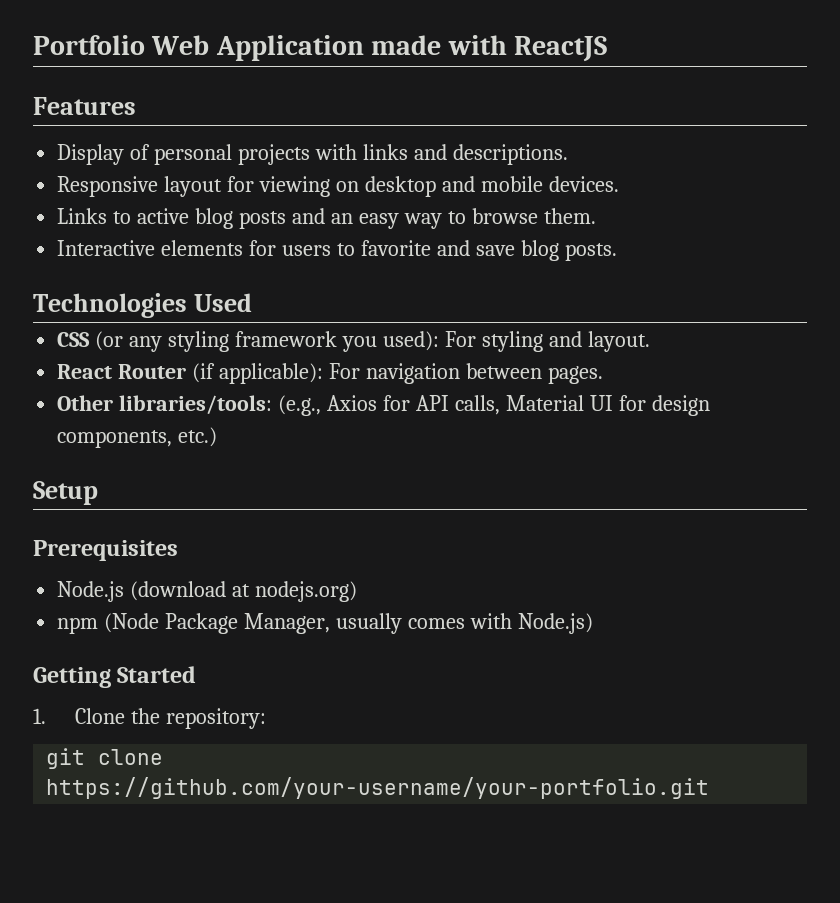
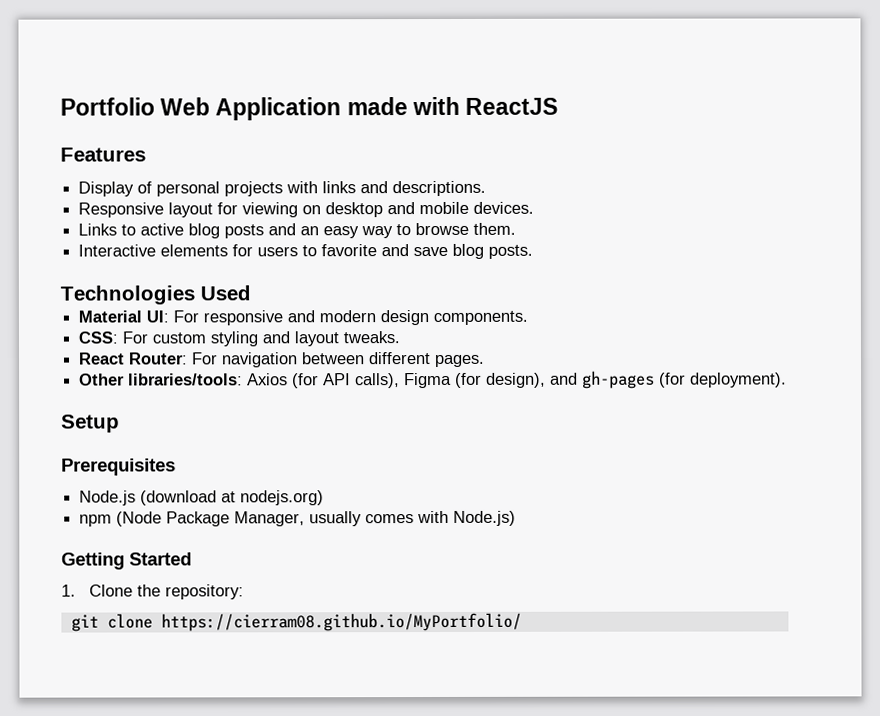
[57,331,650,352] [57,363,324,384] CSS (or any styling framework you used): For styling and layout. // React Router (if applicable): -> [78,310,529,326] [78,331,401,347] [78,352,189,365] Material UI: For responsive and modern design components. // CSS: For custom styling and layout tweaks. // React Router:
(542, 371) none -> [368,352,432,365] different
[278,395,710,416] [57,427,218,448] (e.g., Axios for API calls, Material UI for design components, etc.) -> [247,370,788,389] Axios (for API calls), Figma (for design), and gh-pages (for deployment).
[46,777,710,799] https://github.com/your-username/your-portfolio.git -> [160,612,522,632] https://cierram08.github.io/MyPortfolio/

